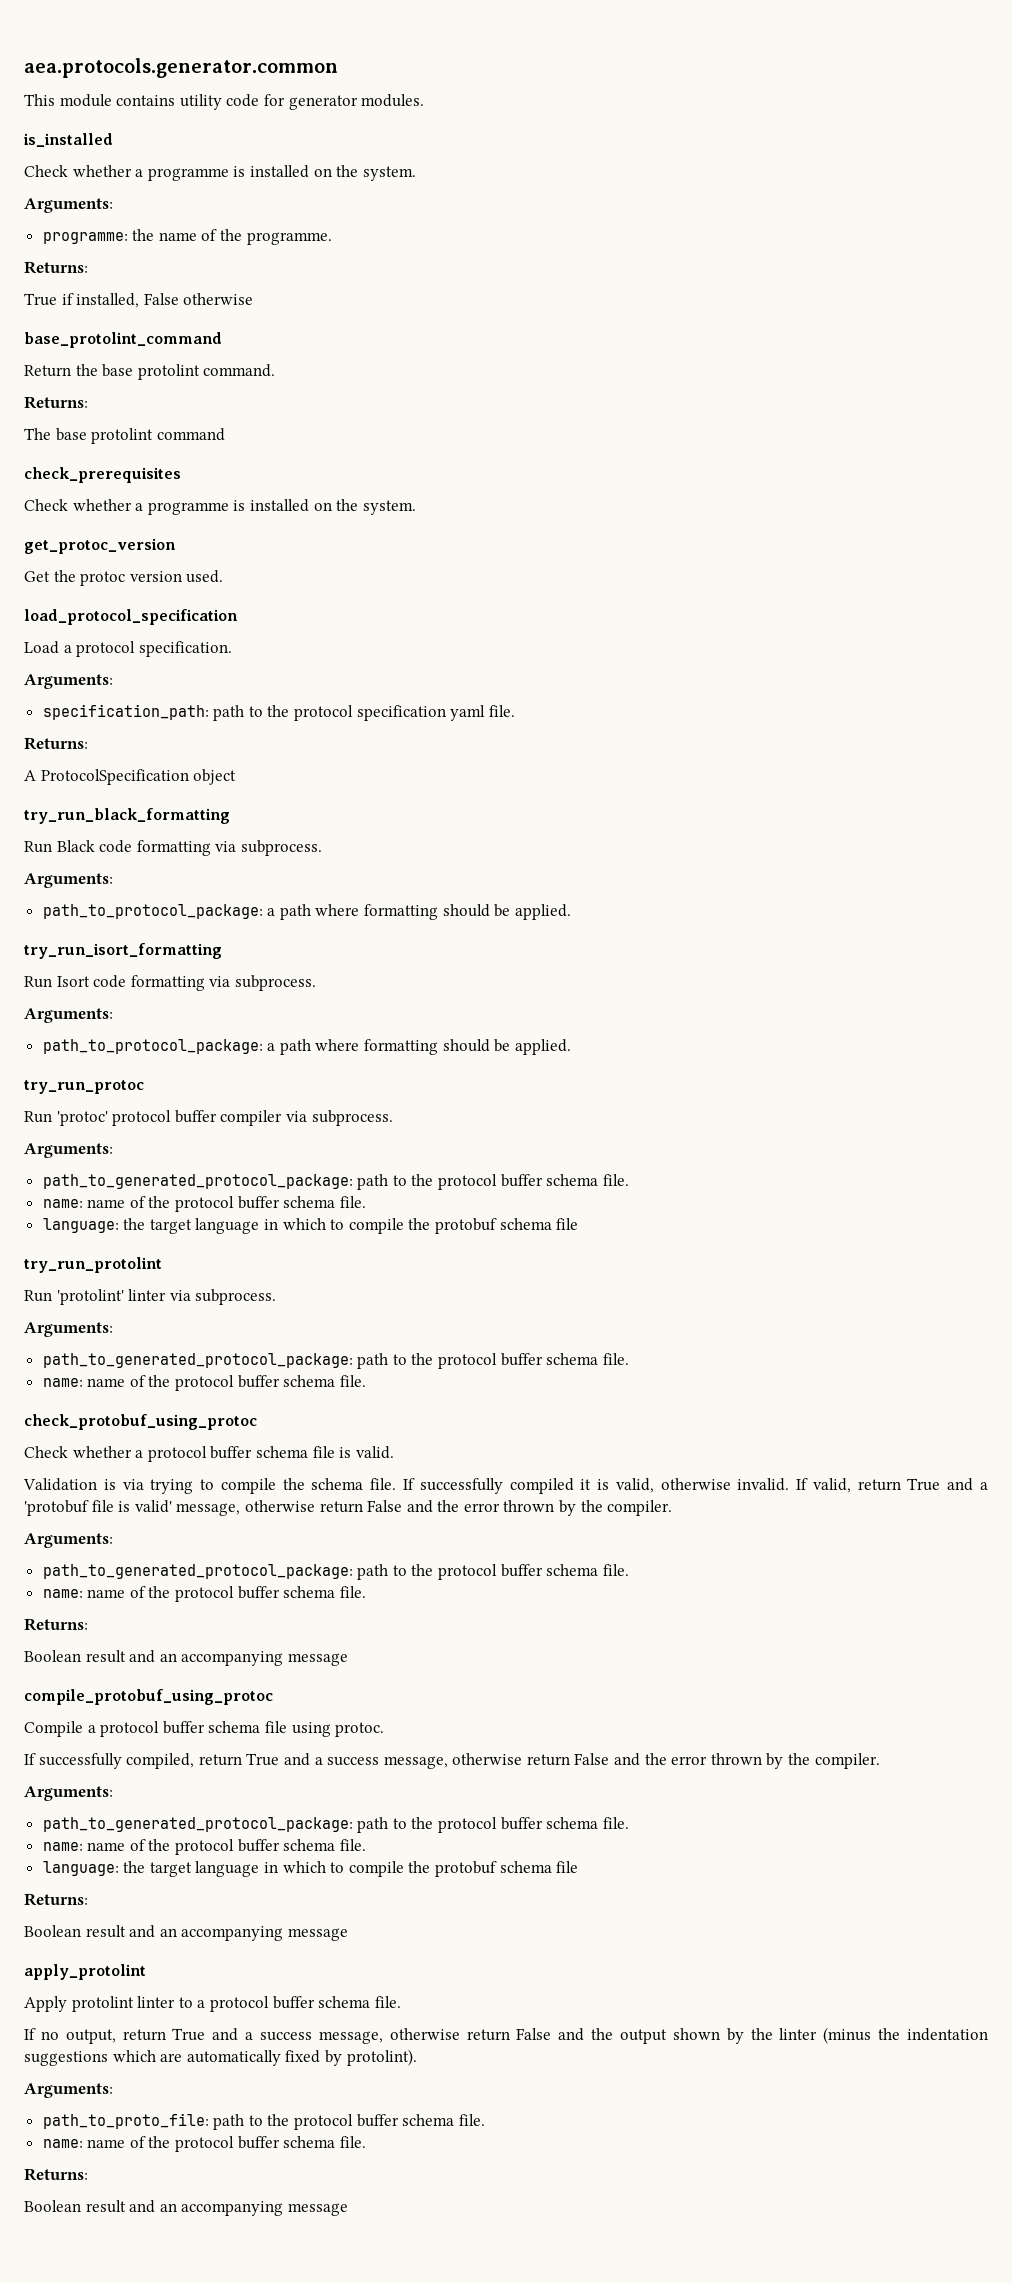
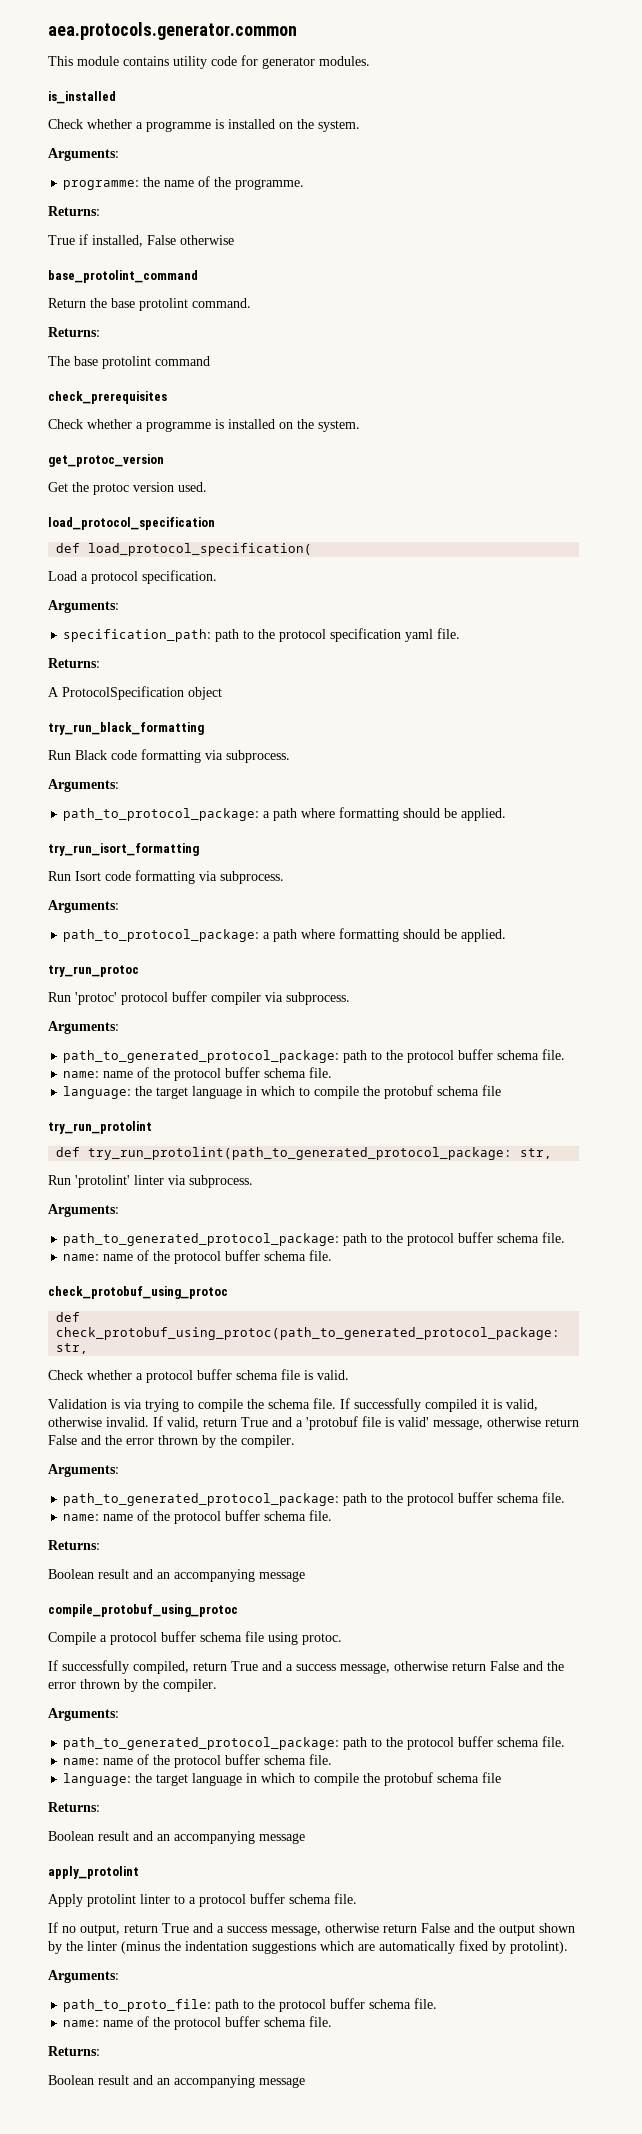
(238, 617) none -> [56,543,313,556] // def load_protocol_specification(
(162, 1265) none -> [56,1147,553,1160] // def try_run_protolint(path_to_generated_protocol_package: str,
(257, 1422) none -> [56,1312,81,1322] [56,1327,561,1340] [56,1343,89,1354] // def check_protobuf_using_protoc(path_to_generated_protocol_package: str,

